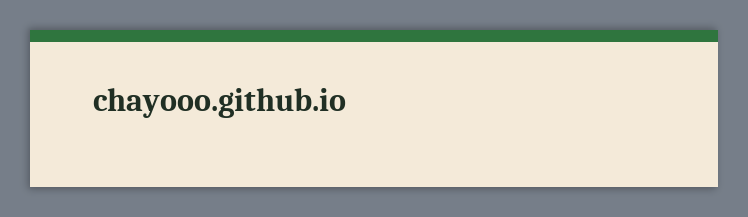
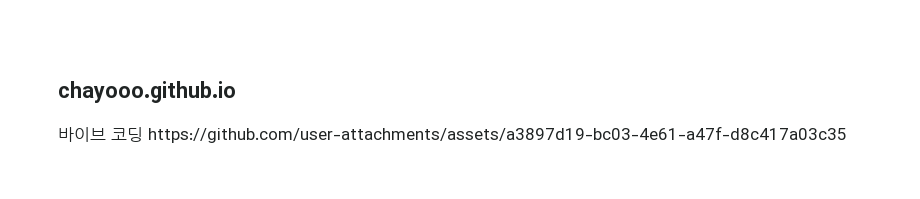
(346, 103) none -> [58,126,847,143] // 바이브 코딩 https://github.com/user-attachments/assets/a3897d19-bc03-4e61-a47f-d8c417a03c35

